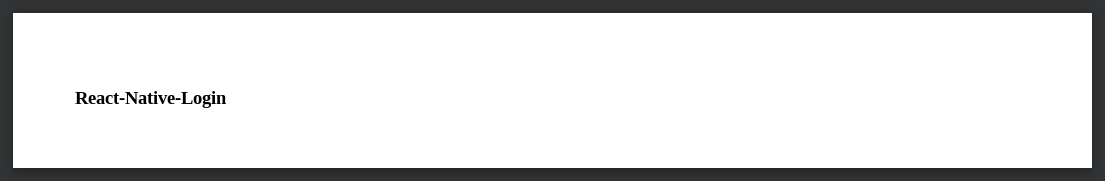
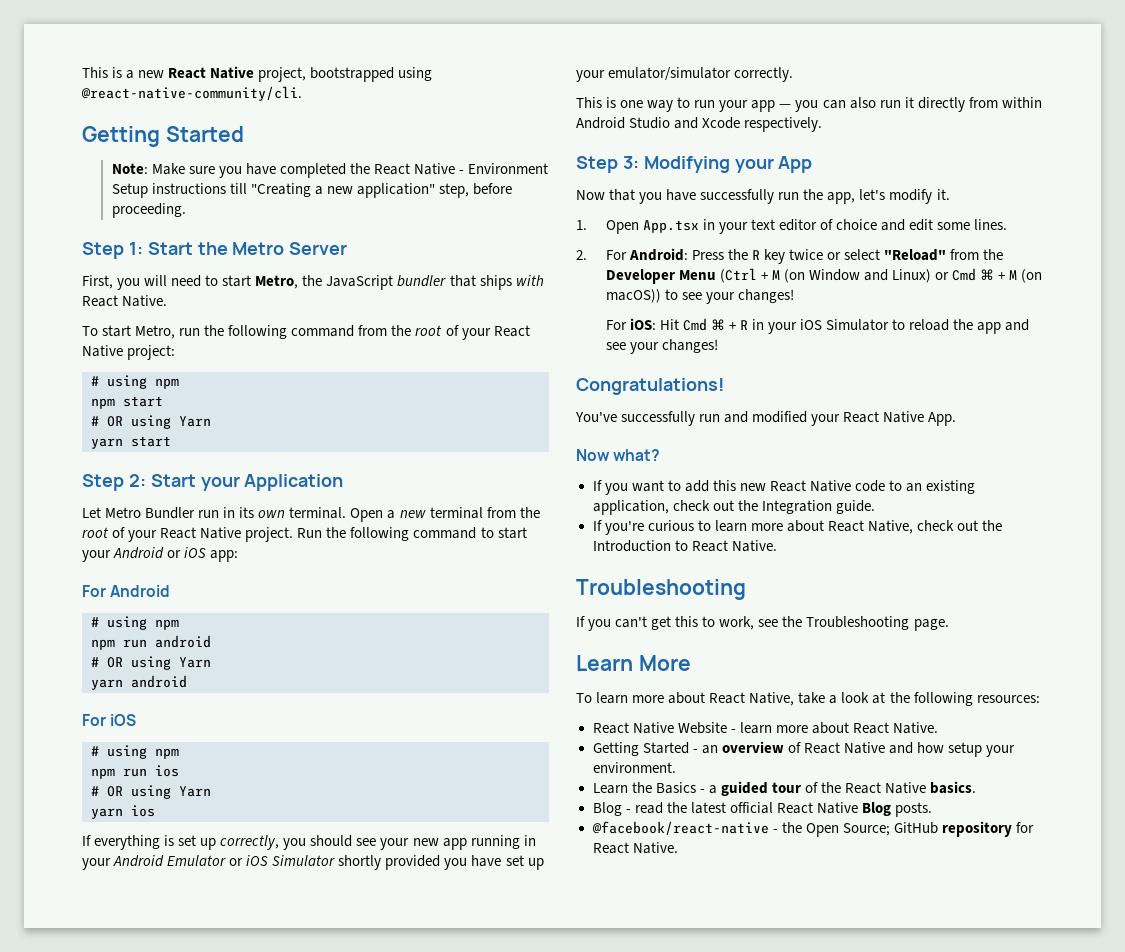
[75,91,227,108] React-Native-Login -> [82,66,433,82] [81,86,302,101] [82,126,244,147] [111,163,549,178] [111,183,512,198] [111,203,186,218] [82,242,348,259] [82,275,544,290] [82,295,168,307] [82,325,530,340] [82,345,176,360] [91,375,179,389] [91,396,163,409] [91,415,211,429] [91,436,171,449] [82,474,344,491] [82,507,540,522] [82,527,527,542] [82,547,239,562] [82,585,171,597] [91,616,179,630] [91,635,211,650] [91,656,211,670] [91,675,187,690] [82,714,137,726] [91,745,179,759] [91,765,179,779] [91,785,211,799] [91,805,155,819] [82,835,536,850] [82,855,544,870] [576,67,794,82] [576,97,1042,112] [576,117,823,132] [576,156,813,173] [576,189,950,204] [576,219,1008,234] [576,248,1004,264] [605,268,1043,284] [605,289,794,304] [605,318,1030,334] [605,339,718,354] [576,378,724,395] [575,411,957,426] [576,449,661,461] [592,480,976,495] [592,500,875,515] [592,520,1003,535] [592,540,777,552] [576,579,746,600] [576,616,949,631] [576,655,691,671] [576,692,1040,706] [592,722,938,734] [592,741,1016,757] [592,762,676,773] [592,781,977,796] [592,802,932,817] [591,821,1034,837] [592,842,678,854] This is a new React Native project, bootstrapped using @react-native-community/cli. // Getting Started // Note: Make sure you have completed the React Native - Environment Setup instructions till "Creating a new application" step, before proceeding. // Step 1: Start the Metro Server // First, you will need to start Metro, the JavaScript bundler that ships with React Native. // To start Metro, run the following command from the root of your React Native project: // # using npm // npm start // # OR using Yarn // yarn start // Step 2: Start your Application // Let Metro Bundler run in its own terminal. Open a new terminal from the root of your React Native project. Run the following command to start your Android or iOS app: // For Android // # using npm // npm run android // # OR using Yarn // yarn android // For iOS // # using npm // npm run ios // # OR using Yarn // yarn ios // If everything is set up correctly, you should see your new app running in your Android Emulator or iOS Simulator shortly provided you have set up your emulator/simulator correctly. // This is one way to run your app — you can also run it directly from within Android Studio and Xcode respectively. // Step 3: Modifying your App // Now that you have successfully run the app, let's modify it. // 1. Open App.tsx in your text editor of choice and edit some lines. // 2. For Android: Press the R key twice or select "Reload" from the Developer Menu (Ctrl + M (on Window and Linux) or Cmd ⌘ + M (on macOS)) to see your changes! // For iOS: Hit Cmd ⌘ + R in your iOS Simulator to reload the app and see your changes! // Congratulations! // You've successfully run and modified your React Native App. // Now what? // If you want to add this new React Native code to an existing application, check out the Integration guide. // If you're curious to learn more about React Native, check out the Introduction to React Native. // Troubleshooting // If you can't get this to work, see the Troubleshooting page. // Learn More // To learn more about React Native, take a look at the following resources: // React Native Website - learn more about React Native. // Getting Started - an overview of React Native and how setup your environment. // Learn the Basics - a guided tour of the React Native basics. // Blog - read the latest official React Native Blog posts. // @facebook/react-native - the Open Source; GitHub repository for React Native.

